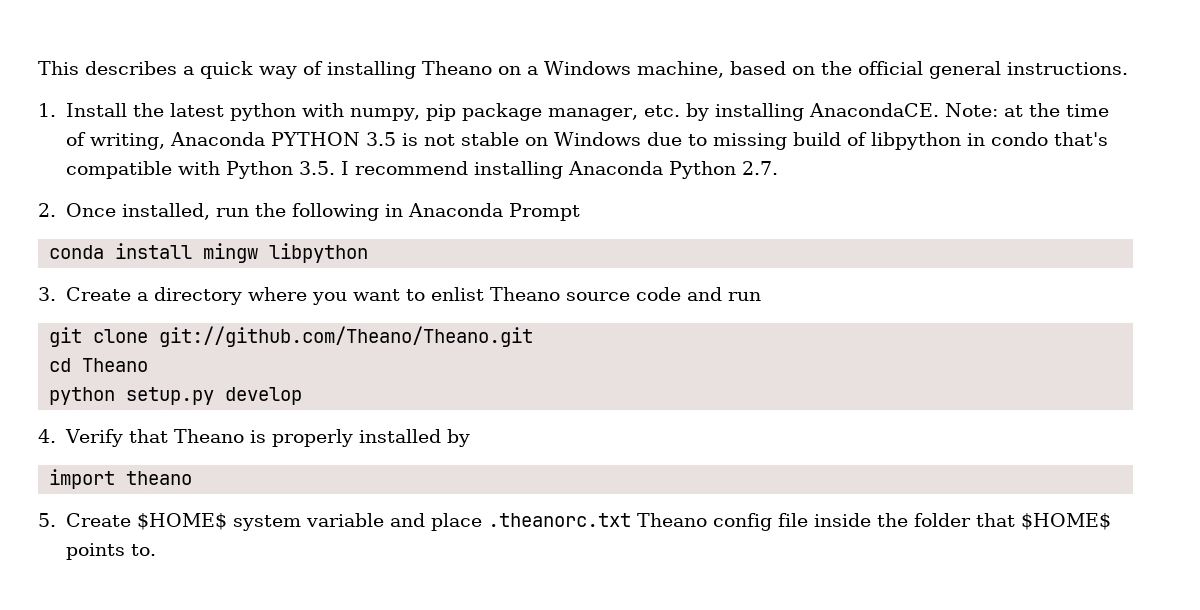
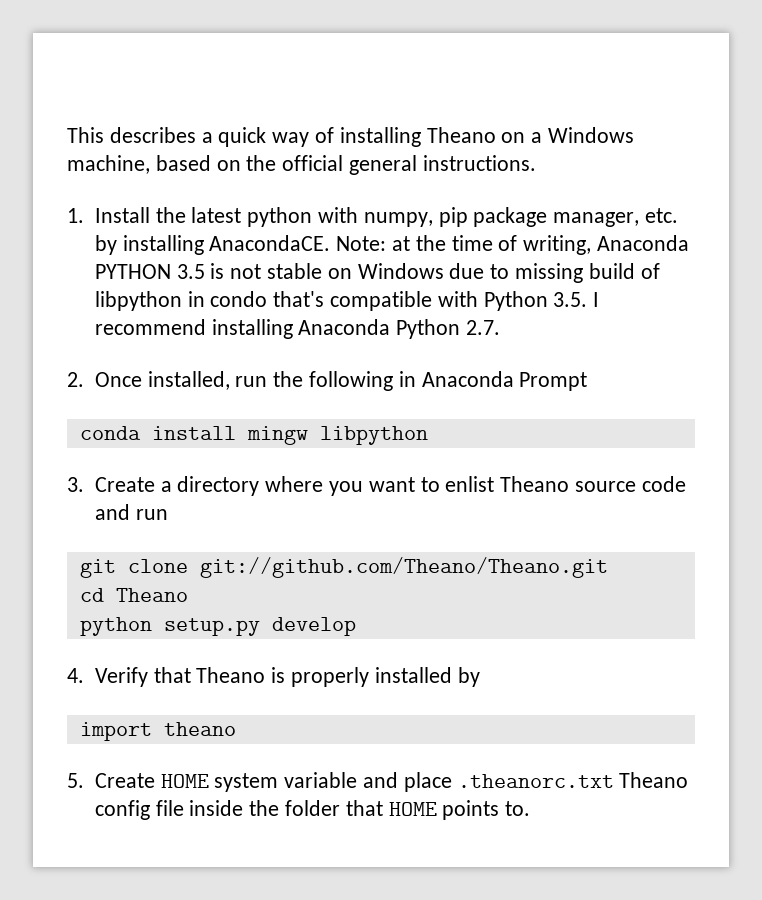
[136,513,227,530] $HOME$ -> [160,774,209,788] HOME
[1020,513,1111,530] $HOME$ -> [388,802,437,816] HOME

